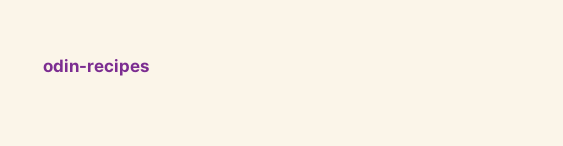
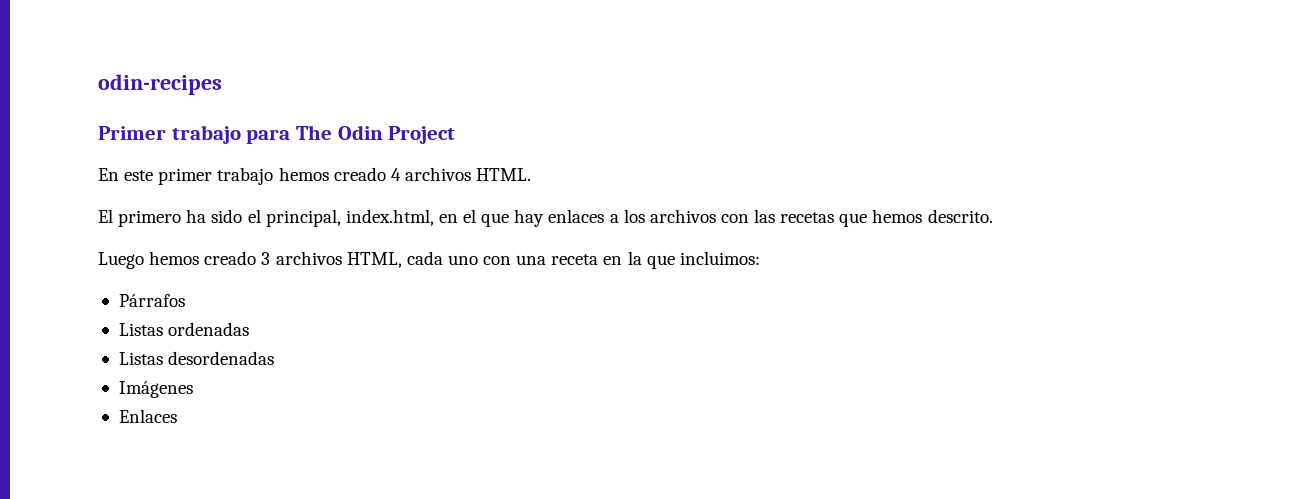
(149, 67) none -> [98,125,456,144] [98,167,532,185] [98,209,993,227] [98,251,760,269] [118,294,185,307] [118,322,250,336] [118,351,275,365] [118,381,193,398] [118,409,177,423] // Primer trabajo para The Odin Project // En este primer trabajo hemos creado 4 archivos HTML. // El primero ha sido el principal, index.html, en el que hay enlaces a los archivos con las recetas que hemos descrito. // Luego hemos creado 3 archivos HTML, cada uno con una receta en la que incluimos: // Párrafos // Listas ordenadas // Listas desordenadas // Imágenes // Enlaces

